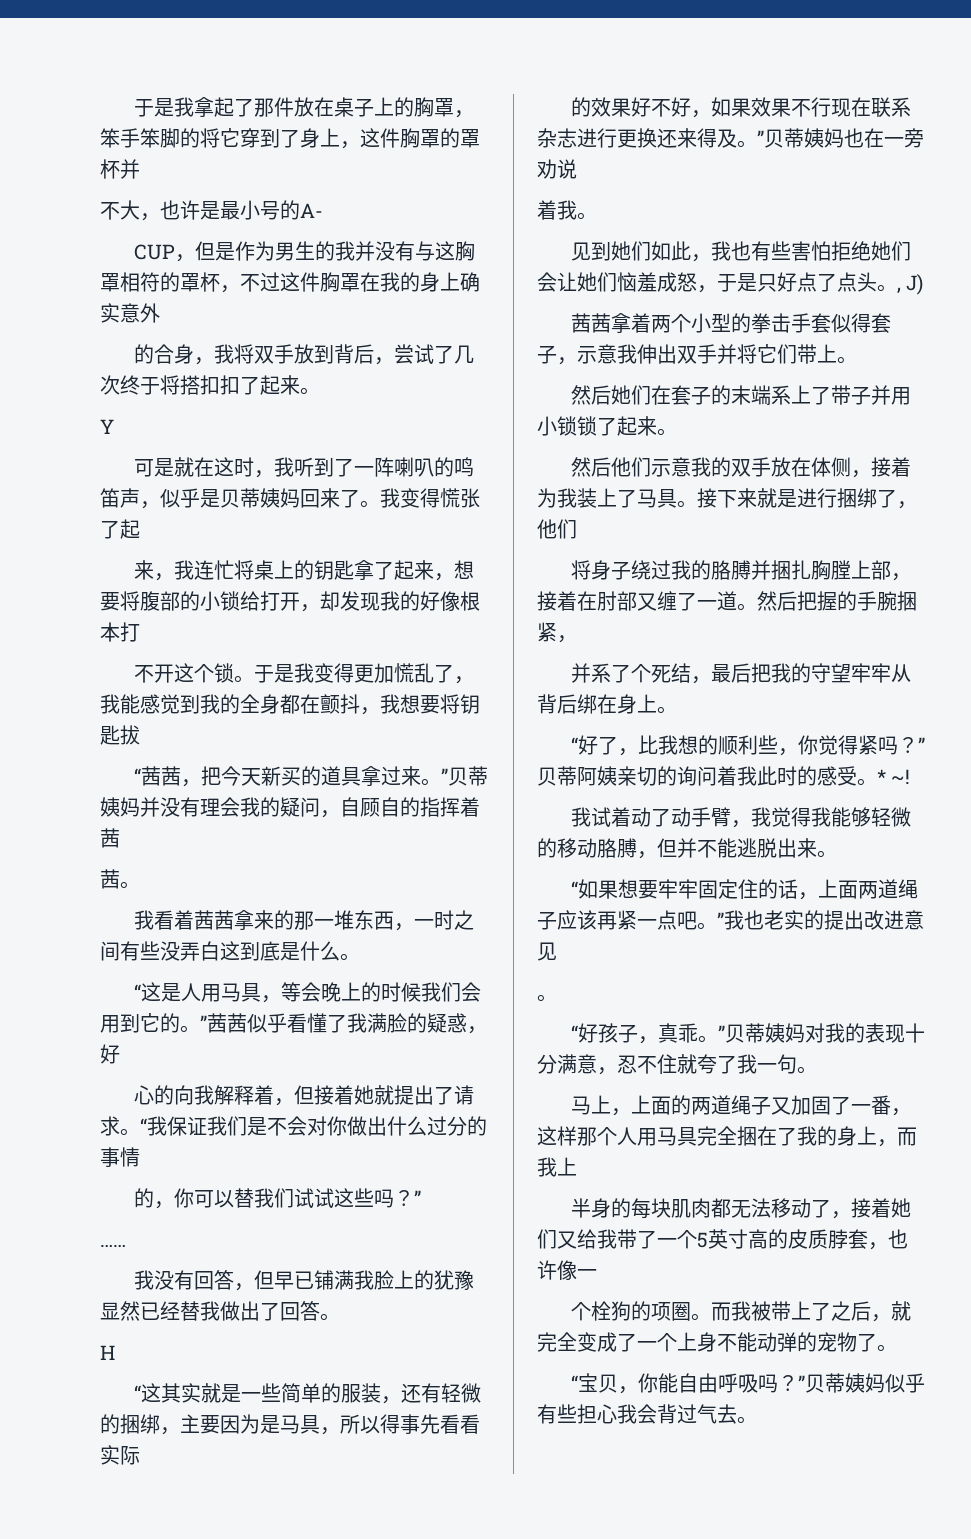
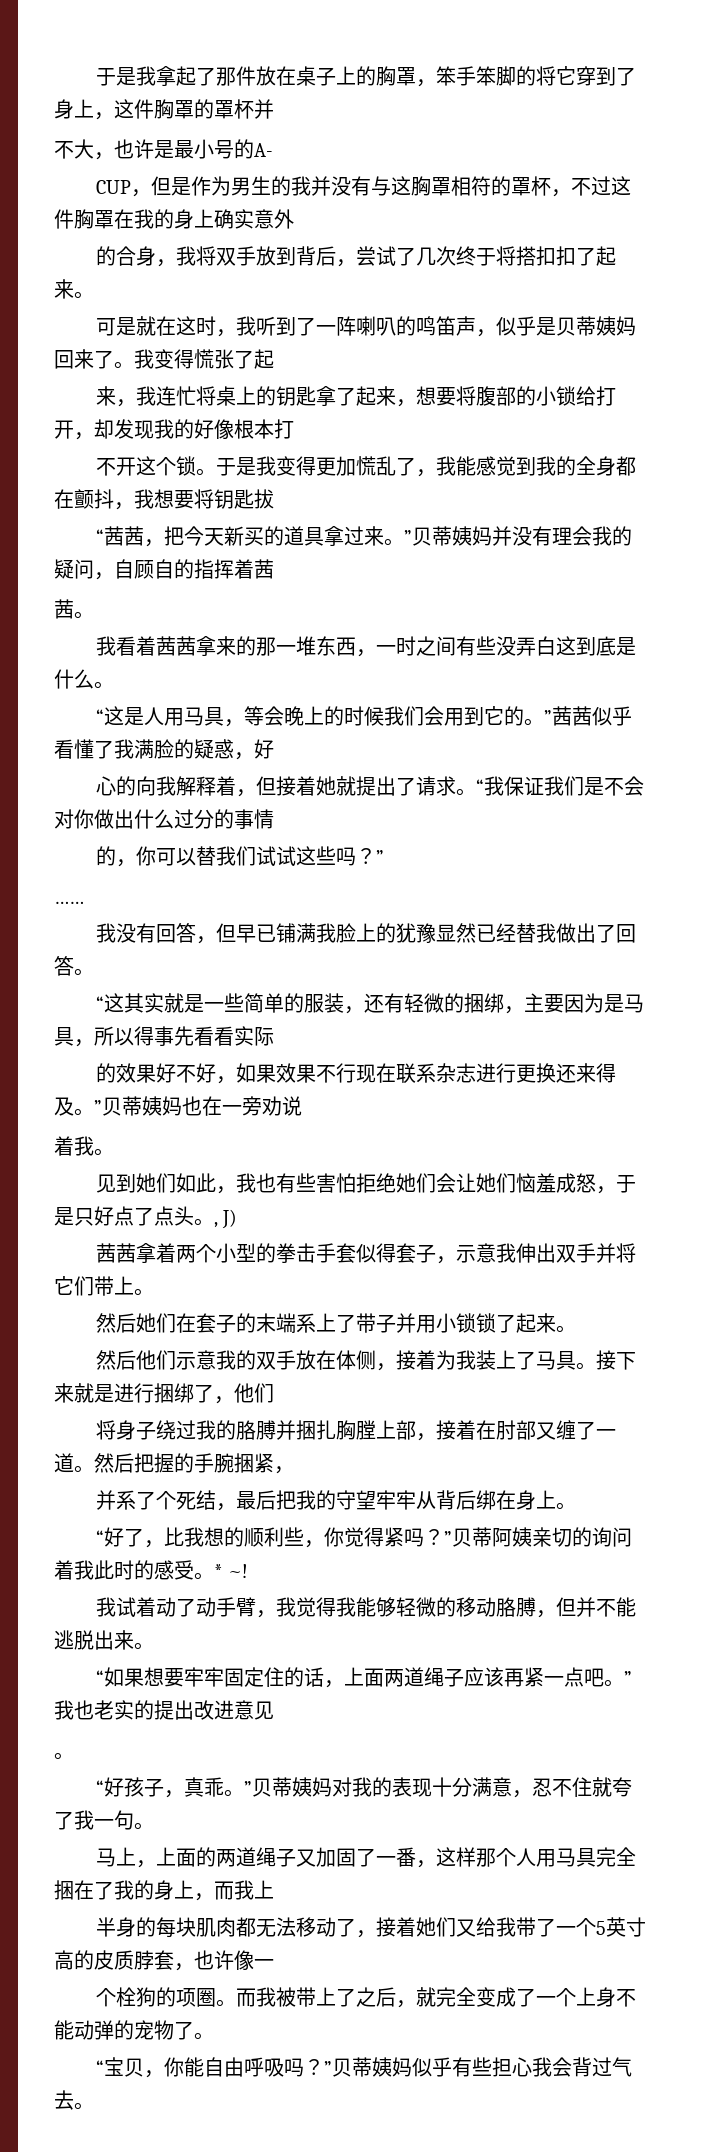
[100,419,114,434] // Y -> (94, 295) none
[100,1345,115,1360] // H -> (94, 972) none

